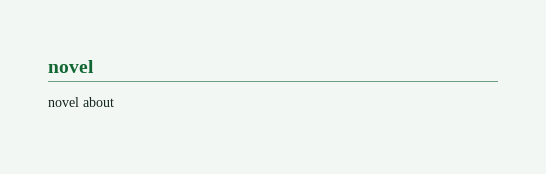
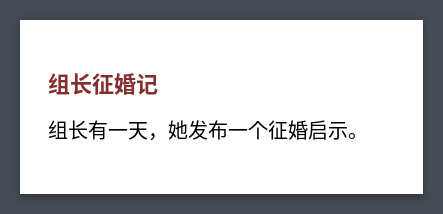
[48,60,94,73] [48,97,114,107] novel // novel about -> [48,73,158,95] [48,120,368,141] 组长征婚记 // 组长有一天，她发布一个征婚启示。

